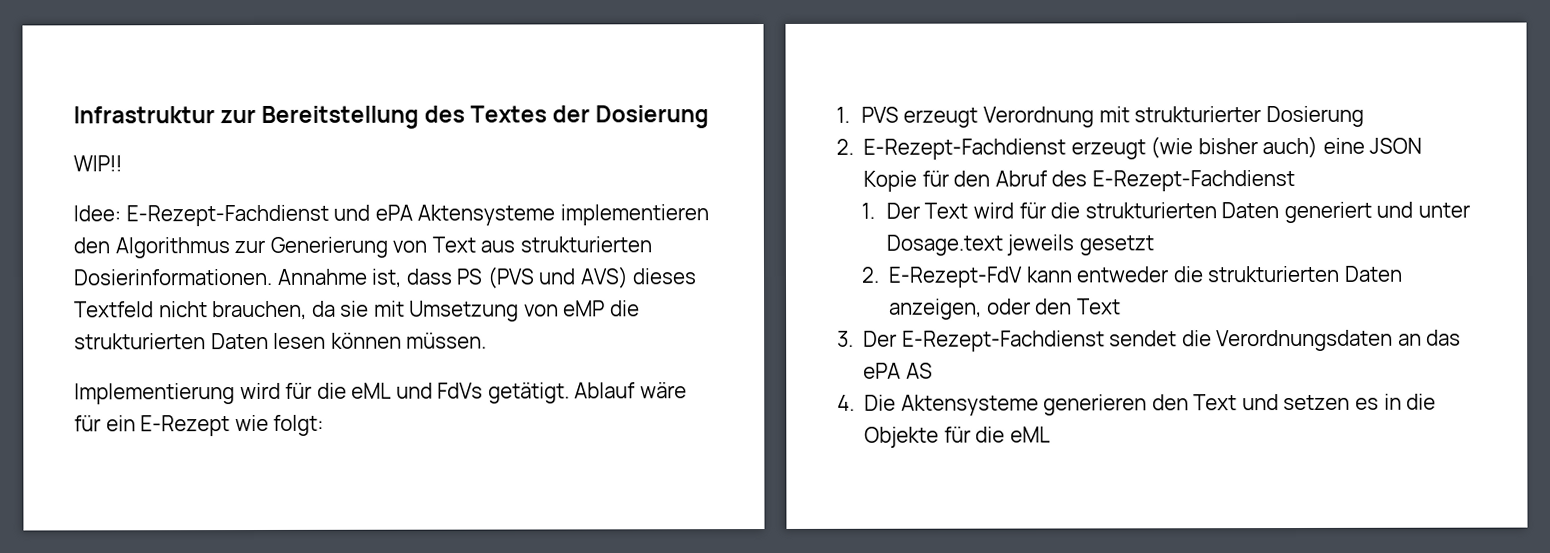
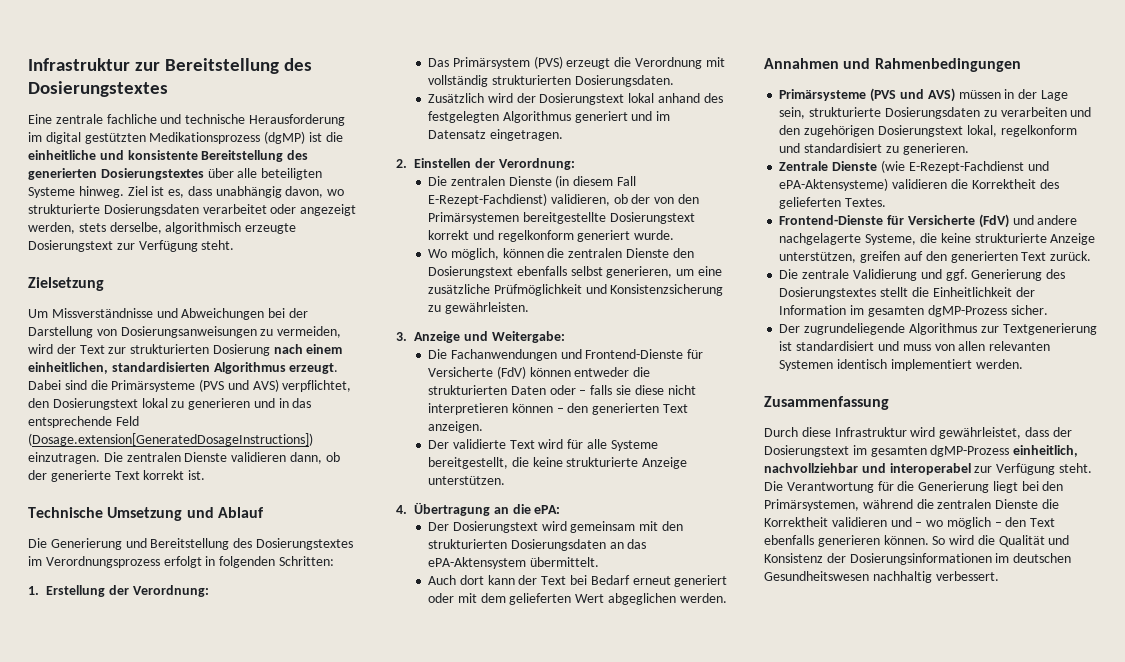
[470,105,710,129] [73,155,122,172] [73,204,709,227] [73,236,652,259] [73,266,698,289] [74,300,640,322] [74,332,488,350] [74,382,687,405] [74,414,325,437] [836,105,1364,128] [836,135,1423,160] [863,170,1295,192] [860,201,1470,224] [885,234,1154,256] [860,265,1403,288] [889,298,1121,320] [837,329,1462,352] [863,362,933,379] [837,393,1437,416] [864,426,1051,448] Textes der Dosierung // WIP!! // Idee: E-Rezept-Fachdienst und ePA Aktensysteme implementieren den Algorithmus zur Generierung von Text aus strukturierten Dosierinformationen. Annahme ist, dass PS (PVS und AVS) dieses Textfeld nicht brauchen, da sie mit Umsetzung von eMP die strukturierten Daten lesen können müssen. // Implementierung wird für die eML und FdVs getätigt. Ablauf wäre für ein E-Rezept wie folgt: // 1. PVS erzeugt Verordnung mit strukturierter Dosierung // 2. E-Rezept-Fachdienst erzeugt (wie bisher auch) eine JSON Kopie für den Abruf des E-Rezept-Fachdienst // 1. Der Text wird für die strukturierten Daten generiert und unter Dosage.text jeweils gesetzt // 2. E-Rezept-FdV kann entweder die strukturierten Daten anzeigen, oder den Text // 3. Der E-Rezept-Fachdienst sendet die Verordnungsdaten an das ePA AS // 4. Die Aktensysteme generieren den Text und setzen es in die Objekte für die eML -> [28,81,168,97] [28,114,345,126] [28,131,343,144] [28,150,309,162] [28,168,323,180] [28,186,345,198] [28,204,357,216] [28,222,297,234] [28,240,235,252] [28,277,104,291] [28,308,308,320] [28,326,342,338] [28,344,343,356] [28,362,339,374] [28,379,352,392] [28,398,312,410] [28,416,139,428] [28,433,313,446] [28,452,340,464] [28,470,206,482] [28,507,264,521] [28,538,353,550] [28,556,334,568] [28,585,209,597] [428,56,725,69] [428,75,674,87] [428,93,723,105] [428,111,671,123] [428,129,563,141] [396,158,575,170] [428,175,637,188] [428,193,700,206] [428,212,695,224] [428,230,675,242] [428,248,694,260] [428,266,723,278] [428,284,724,296] [428,302,529,314] [396,331,565,343] [428,349,704,361] [428,366,651,379] [428,385,696,395] [428,403,689,415] [428,421,484,433] [428,439,658,451] [428,457,688,469] [428,476,506,485] [396,502,561,516] [428,521,684,533] [428,539,647,551] [428,557,599,569] [428,575,728,587] [428,593,727,605] [764,58,1021,72] [779,88,1068,102] [779,107,1092,119] [779,125,1077,137] [779,143,969,155] [779,160,1049,173] [779,178,1059,191] [779,197,887,209] [779,214,1078,228] [779,233,1096,245] [779,251,1092,263] [779,269,1066,281] [779,287,1035,299] [779,305,1048,317] [779,323,1097,335] [779,341,1051,351] [779,359,1023,371] [764,396,889,410] [764,427,1072,439] [764,445,1079,457] [764,463,1092,475] [764,481,1064,493] [764,499,1059,511] [764,517,1056,529] [764,535,1070,547] [764,553,1072,565] [764,571,999,583] Dosierungstextes // Eine zentrale fachliche und technische Herausforderung im digital gestützten Medikationsprozess (dgMP) ist die einheitliche und konsistente Bereitstellung des generierten Dosierungstextes über alle beteiligten Systeme hinweg. Ziel ist es, dass unabhängig davon, wo strukturierte Dosierungsdaten verarbeitet oder angezeigt werden, stets derselbe, algorithmisch erzeugte Dosierungstext zur Verfügung steht. // Zielsetzung // Um Missverständnisse und Abweichungen bei der Darstellung von Dosierungsanweisungen zu vermeiden, wird der Text zur strukturierten Dosierung nach einem einheitlichen, standardisierten Algorithmus erzeugt. Dabei sind die Primärsysteme (PVS und AVS) verpflichtet, den Dosierungstext lokal zu generieren und in das entsprechende Feld (Dosage.extension[GeneratedDosageInstructions]) einzutragen. Die zentralen Dienste validieren dann, ob der generierte Text korrekt ist. // Technische Umsetzung und Ablauf // Die Generierung und Bereitstellung des Dosierungstextes im Verordnungsprozess erfolgt in folgenden Schritten: // 1. Erstellung der Verordnung: // Das Primärsystem (PVS) erzeugt die Verordnung mit vollständig strukturierten Dosierungsdaten. // Zusätzlich wird der Dosierungstext lokal anhand des festgelegten Algorithmus generiert und im Datensatz eingetragen. // 2. Einstellen der Verordnung: // Die zentralen Dienste (in diesem Fall E-Rezept-Fachdienst) validieren, ob der von den Primärsystemen bereitgestellte Dosierungstext korrekt und regelkonform generiert wurde. // Wo möglich, können die zentralen Dienste den Dosierungstext ebenfalls selbst generieren, um eine zusätzliche Prüfmöglichkeit und Konsistenzsicherung zu gewährleisten. // 3. Anzeige und Weitergabe: // Die Fachanwendungen und Frontend-Dienste für Versicherte (FdV) können entweder die strukturierten Daten oder – falls sie diese nicht interpretieren können – den generierten Text anzeigen. // Der validierte Text wird für alle Systeme bereitgestellt, die keine strukturierte Anzeige unterstützen. // 4. Übertragung an die ePA: // Der Dosierungstext wird gemeinsam mit den strukturierten Dosierungsdaten an das ePA-Aktensystem übermittelt. // Auch dort kann der Text bei Bedarf erneut generiert oder mit dem gelieferten Wert abgeglichen werden. // Annahmen und Rahmenbedingungen // Primärsysteme (PVS und AVS) müssen in der Lage sein, strukturierte Dosierungsdaten zu verarbeiten und den zugehörigen Dosierungstext lokal, regelkonform und standardisiert zu generieren. // Zentrale Dienste (wie E-Rezept-Fachdienst und ePA-Aktensysteme) validieren die Korrektheit des gelieferten Textes. // Frontend-Dienste für Versicherte (FdV) und andere nachgelagerte Systeme, die keine strukturierte Anzeige unterstützen, greifen auf den generierten Text zurück. // Die zentrale Validierung und ggf. Generierung des Dosierungstextes stellt die Einheitlichkeit der Information im gesamten dgMP-Prozess sicher. // Der zugrundeliegende Algorithmus zur Textgenerierung ist standardisiert und muss von allen relevanten Systemen identisch implementiert werden. // Zusammenfassung // Durch diese Infrastruktur wird gewährleistet, dass der Dosierungstext im gesamten dgMP-Prozess einheitlich, nachvollziehbar und interoperabel zur Verfügung steht. Die Verantwortung für die Generierung liegt bei den Primärsystemen, während die zentralen Dienste die Korrektheit validieren und – wo möglich – den Text ebenfalls generieren können. So wird die Qualität und Konsistenz der Dosierungsinformationen im deutschen Gesundheitswesen nachhaltig verbessert.

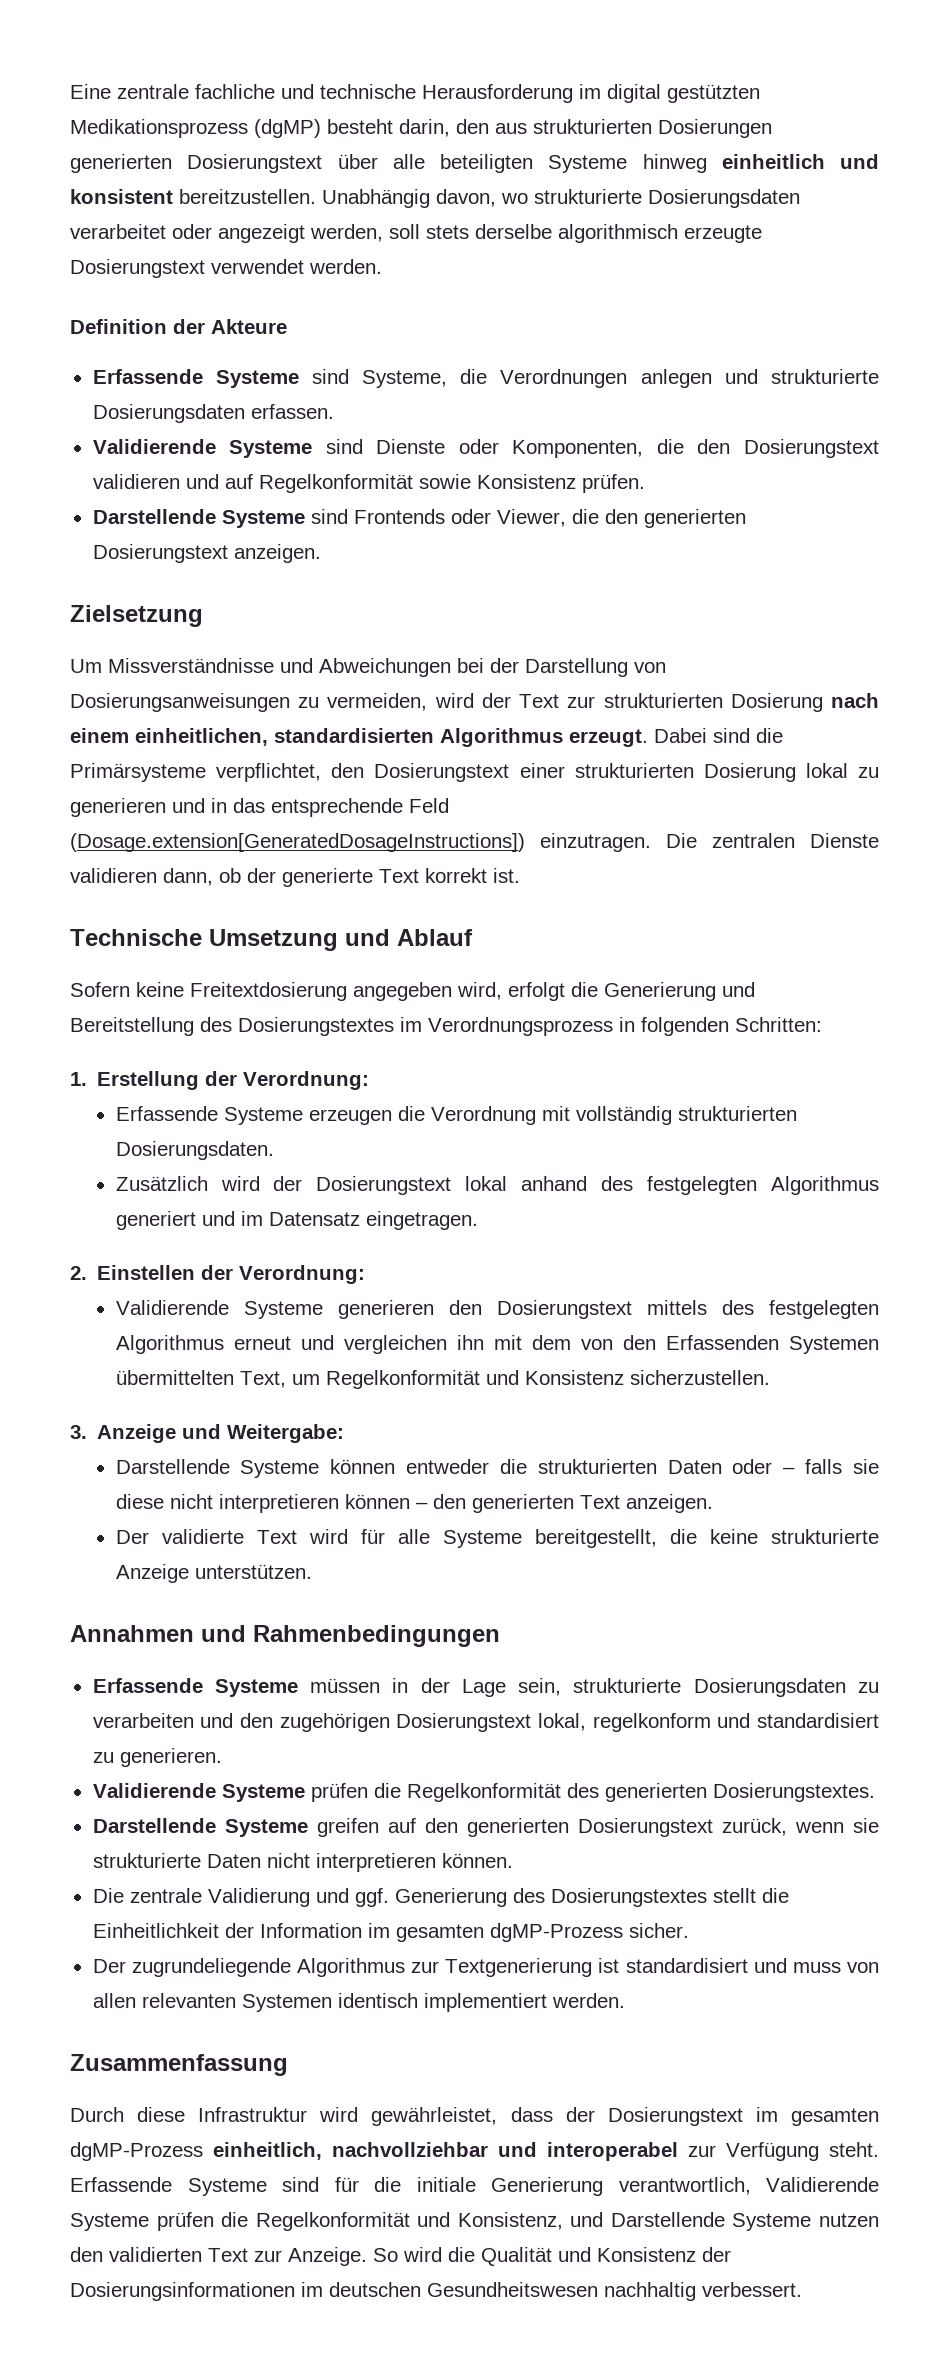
[28,58,313,74] [28,81,168,97] Infrastruktur zur Bereitstellung des Dosierungstextes // -> (70, 91) none
[308,132,343,142] [28,150,309,162] [28,168,323,180] [28,186,282,198] ist die einheitliche und konsistente Bereitstellung des generierten Dosierungstextes über alle beteiligten Systeme hinweg. Ziel ist es, dass unabhängig -> [327,119,772,138] [70,154,879,173] [70,189,430,208] besteht darin, den aus strukturierten Dosierungen generierten Dosierungstext über alle beteiligten Systeme hinweg einheitlich und konsistent bereitzustellen. Unabhängig
[78,222,297,234] [28,240,235,252] stets derselbe, algorithmisch erzeugte Dosierungstext zur Verfügung steht. -> [389,224,762,243] [70,259,382,278] [70,319,287,334] [92,369,879,388] [92,404,334,423] [92,439,879,458] [92,474,645,493] [92,509,746,528] [92,544,321,563] soll stets derselbe algorithmisch erzeugte Dosierungstext verwendet werden. // Definition der Akteure // Erfassende Systeme sind Systeme, die Verordnungen anlegen und strukturierte Dosierungsdaten erfassen. // Validierende Systeme sind Dienste oder Komponenten, die den Dosierungstext validieren und auf Regelkonformität sowie Konsistenz prüfen. // Darstellende Systeme sind Frontends oder Viewer, die den generierten Dosierungstext anzeigen.
[199,379,352,392] [28,398,138,410] (PVS und AVS) verpflichtet, den Dosierungstext -> [216,763,796,782] verpflichtet, den Dosierungstext einer strukturierten Dosierung
[28,538,47,548] Die -> [70,982,598,1001] Sofern keine Freitextdosierung angegeben wird, erfolgt die
[163,556,202,568] erfolgt -> (613, 1026) none
[428,56,611,69] Das Primärsystem (PVS) erzeugt -> [115,1106,392,1125] Erfassende Systeme erzeugen
[428,175,637,188] [428,193,700,206] [428,212,695,224] [428,230,675,242] [428,248,694,260] [428,266,723,278] [428,284,724,296] [428,302,529,314] [396,331,565,343] [428,349,704,361] [428,366,526,379] Die zentralen Dienste (in diesem Fall E-Rezept-Fachdienst) validieren, ob der von den Primärsystemen bereitgestellte Dosierungstext korrekt und regelkonform generiert wurde. // Wo möglich, können die zentralen Dienste den Dosierungstext ebenfalls selbst generieren, um eine zusätzliche Prüfmöglichkeit und Konsistenzsicherung zu gewährleisten. // 3. Anzeige und Weitergabe: // Die Fachanwendungen und Frontend-Dienste für Versicherte (FdV) -> [115,1300,879,1319] [115,1335,879,1354] [115,1370,770,1389] [70,1424,345,1443] [115,1459,320,1478] Validierende Systeme generieren den Dosierungstext mittels des festgelegten Algorithmus erneut und vergleichen ihn mit dem von den Erfassenden Systemen übermittelten Text, um Regelkonformität und Konsistenz sicherzustellen. // 3. Anzeige und Weitergabe: // Darstellende Systeme
[396,502,561,516] [428,521,684,533] [428,539,647,551] [428,557,599,569] [428,575,728,587] [428,593,727,605] // 4. Übertragung an die ePA: // Der Dosierungstext wird gemeinsam mit den strukturierten Dosierungsdaten an das ePA-Aktensystem übermittelt. // Auch dort kann der Text bei Bedarf erneut generiert oder mit dem gelieferten Wert abgeglichen werden. -> (312, 1571) none
[779,88,955,102] Primärsysteme (PVS und AVS) -> [92,1678,298,1697] Erfassende Systeme
[779,160,1049,173] [779,178,1059,191] [779,197,887,209] [779,214,1078,228] [779,233,1096,245] [779,251,1092,263] Zentrale Dienste (wie E-Rezept-Fachdienst und ePA-Aktensysteme) validieren die Korrektheit des gelieferten Textes. // Frontend-Dienste für Versicherte (FdV) und andere nachgelagerte Systeme, die keine strukturierte Anzeige unterstützen, greifen auf den generierten Text zurück. -> [92,1783,875,1802] [92,1818,879,1837] [92,1853,513,1872] Validierende Systeme prüfen die Regelkonformität des generierten Dosierungstextes. // Darstellende Systeme greifen auf den generierten Dosierungstext zurück, wenn sie strukturierte Daten nicht interpretieren können.
[764,481,1064,493] [764,499,1059,511] [764,517,1056,529] [764,535,929,547] Die Verantwortung für die Generierung liegt bei den Primärsystemen, während die zentralen Dienste die Korrektheit validieren und – wo möglich – den Text ebenfalls generieren können. -> [70,2177,879,2196] [70,2212,879,2231] [70,2247,367,2266] Erfassende Systeme sind für die initiale Generierung verantwortlich, Validierende Systeme prüfen die Regelkonformität und Konsistenz, und Darstellende Systeme nutzen den validierten Text zur Anzeige.

